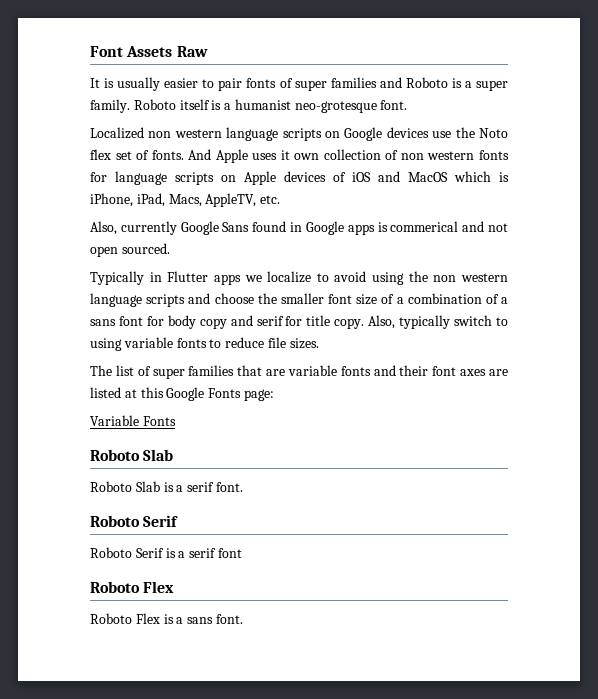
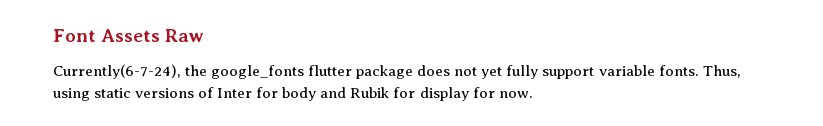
[90,77,508,91] [90,99,408,113] [90,127,508,141] [90,149,510,163] [90,171,509,185] [90,193,281,207] [90,221,508,235] [90,243,170,257] [90,271,508,285] [90,293,509,307] [90,315,508,329] [90,337,319,351] [90,365,509,379] [90,387,274,401] [90,415,176,426] [90,449,174,461] [90,481,243,492] [90,515,179,527] [90,547,242,558] [90,581,175,593] [90,613,243,624] It is usually easier to pair fonts of super families and Roboto is a super family. Roboto itself is a humanist neo-grotesque font. // Localized non western language scripts on Google devices use the Noto flex set of fonts. And Apple uses it own collection of non western fonts for language scripts on Apple devices of iOS and MacOS which is iPhone, iPad, Macs, AppleTV, etc. // Also, currently Google Sans found in Google apps is commerical and not open sourced. // Typically in Flutter apps we localize to avoid using the non western language scripts and choose the smaller font size of a combination of a sans font for body copy and serif for title copy. Also, typically switch to using variable fonts to reduce file sizes. // The list of super families that are variable fonts and their font axes are listed at this Google Fonts page: // Variable Fonts // Roboto Slab // Roboto Slab is a serif font. // Roboto Serif // Roboto Serif is a serif font // Roboto Flex // Roboto Flex is a sans font. -> [53,64,741,79] [53,87,533,101] Currently(6-7-24), the google_fonts flutter package does not yet fully support variable fonts. Thus, using static versions of Inter for body and Rubik for display for now.

